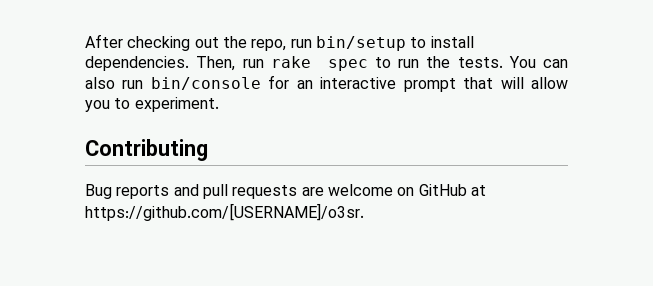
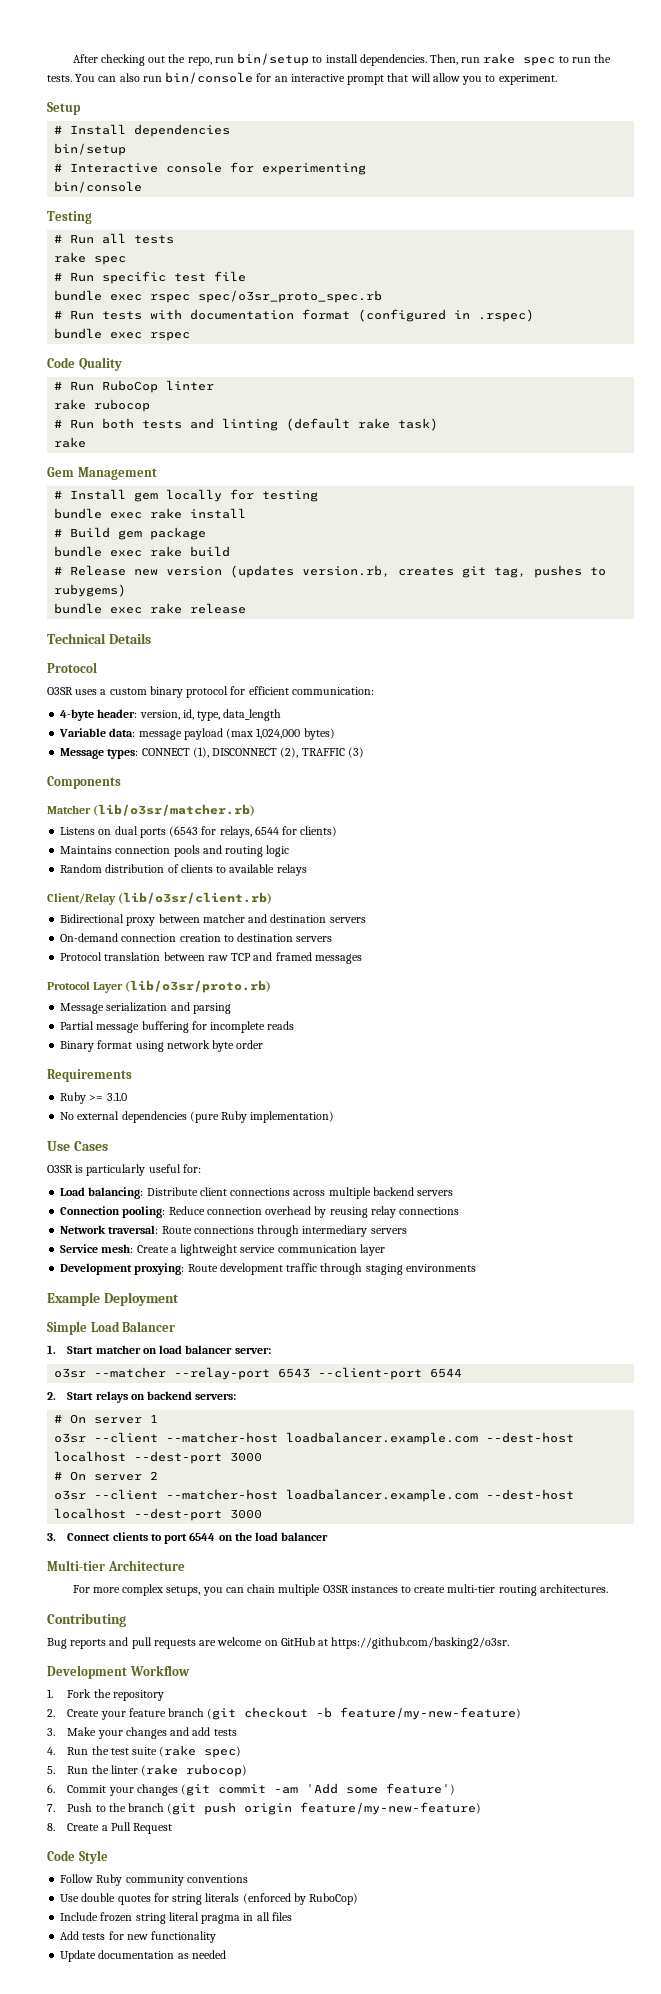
(219, 104) none -> [47,102,81,115] [54,124,231,137] [54,143,127,156] [54,162,367,175] [54,181,143,193] [47,211,92,224] [54,233,175,244] [54,252,127,265] [54,271,247,284] [54,290,383,303] [54,309,535,322] [54,328,191,341] [47,357,122,371] [54,380,215,393] [54,399,151,412] [54,418,439,431] [54,437,87,448] [47,467,157,480] [54,489,319,502] [54,508,247,519] [54,527,207,540] [54,546,231,557] [54,565,607,578] [54,584,127,597] [54,603,247,614] [47,633,151,644] [47,662,97,673] [47,686,374,698] [60,709,282,721] [59,728,335,740] [60,747,364,759] [47,776,121,789] [47,804,256,816] [60,826,338,838] [60,845,290,857] [60,864,307,876] [47,892,273,905] [60,914,366,926] [60,933,333,942] [60,952,362,964] [47,980,272,993] [60,1002,231,1014] [60,1021,295,1033] [60,1040,264,1052] [47,1069,132,1082] [60,1092,127,1104] [60,1111,335,1123] [47,1141,108,1151] [47,1164,201,1176] [60,1187,454,1199] [60,1206,460,1218] [60,1225,407,1237] [60,1244,385,1256] [60,1263,476,1275] [47,1292,179,1306] [47,1321,176,1335] [47,1345,271,1354] [54,1367,463,1380] [47,1391,237,1403] [54,1414,159,1424] [54,1432,575,1445] [54,1451,263,1464] [54,1471,159,1481] [54,1489,575,1502] [54,1508,263,1521] [47,1532,329,1544] [47,1560,185,1571] [72,1584,608,1596] // Setup // # Install dependencies // bin/setup // # Interactive console for experimenting // bin/console // Testing // # Run all tests // rake spec // # Run specific test file // bundle exec rspec spec/o3sr_proto_spec.rb // # Run tests with documentation format (configured in .rspec) // bundle exec rspec // Code Quality // # Run RuboCop linter // rake rubocop // # Run both tests and linting (default rake task) // rake // Gem Management // # Install gem locally for testing // bundle exec rake install // # Build gem package // bundle exec rake build // # Release new version (updates version.rb, creates git tag, pushes to rubygems) // bundle exec rake release // Technical Details // Protocol // O3SR uses a custom binary protocol for efficient communication: // 4-byte header: version, id, type, data_length // Variable data: message payload (max 1,024,000 bytes) // Message types: CONNECT (1), DISCONNECT (2), TRAFFIC (3) // Components // Matcher (lib/o3sr/matcher.rb) // Listens on dual ports (6543 for relays, 6544 for clients) // Maintains connection pools and routing logic // Random distribution of clients to available relays // Client/Relay (lib/o3sr/client.rb) // Bidirectional proxy between matcher and destination servers // On-demand connection creation to destination servers // Protocol translation between raw TCP and framed messages // Protocol Layer (lib/o3sr/proto.rb) // Message serialization and parsing // Partial message buffering for incomplete reads // Binary format using network byte order // Requirements // Ruby >= 3.1.0 // No external dependencies (pure Ruby implementation) // Use Cases // O3SR is particularly useful for: // Load balancing: Distribute client connections across multiple backend servers // Connection pooling: Reduce connection overhead by reusing relay connections // Network traversal: Route connections through intermediary servers // Service mesh: Create a lightweight service communication layer // Development proxying: Route development traffic through staging environments // Example Deployment // Simple Load Balancer // 1. Start matcher on load balancer server: // o3sr --matcher --relay-port 6543 --client-port 6544 // 2. Start relays on backend servers: // # On server 1 // o3sr --client --matcher-host loadbalancer.example.com --dest-host localhost --dest-port 3000 // # On server 2 // o3sr --client --matcher-host loadbalancer.example.com --dest-host localhost --dest-port 3000 // 3. Connect clients to port 6544 on the load balancer // Multi-tier Architecture // For more complex setups, you can chain multiple O3SR instances to create multi-tier routing architectures.
[85,203,364,221] https://github.com/[USERNAME]/o3sr. -> [331,1637,510,1649] [47,1665,190,1679] [47,1689,164,1701] [47,1707,522,1720] [47,1727,237,1739] [47,1745,242,1758] [47,1764,248,1777] [47,1783,456,1796] [47,1802,482,1815] [47,1822,173,1834] [47,1850,108,1864] [60,1874,248,1886] [60,1893,359,1905] [60,1912,292,1924] [60,1931,217,1943] [60,1950,226,1962] https://github.com/basking2/o3sr. // Development Workflow // 1. Fork the repository // 2. Create your feature branch (git checkout -b feature/my-new-feature) // 3. Make your changes and add tests // 4. Run the test suite (rake spec) // 5. Run the linter (rake rubocop) // 6. Commit your changes (git commit -am 'Add some feature') // 7. Push to the branch (git push origin feature/my-new-feature) // 8. Create a Pull Request // Code Style // Follow Ruby community conventions // Use double quotes for string literals (enforced by RuboCop) // Include frozen string literal pragma in all files // Add tests for new functionality // Update documentation as needed

